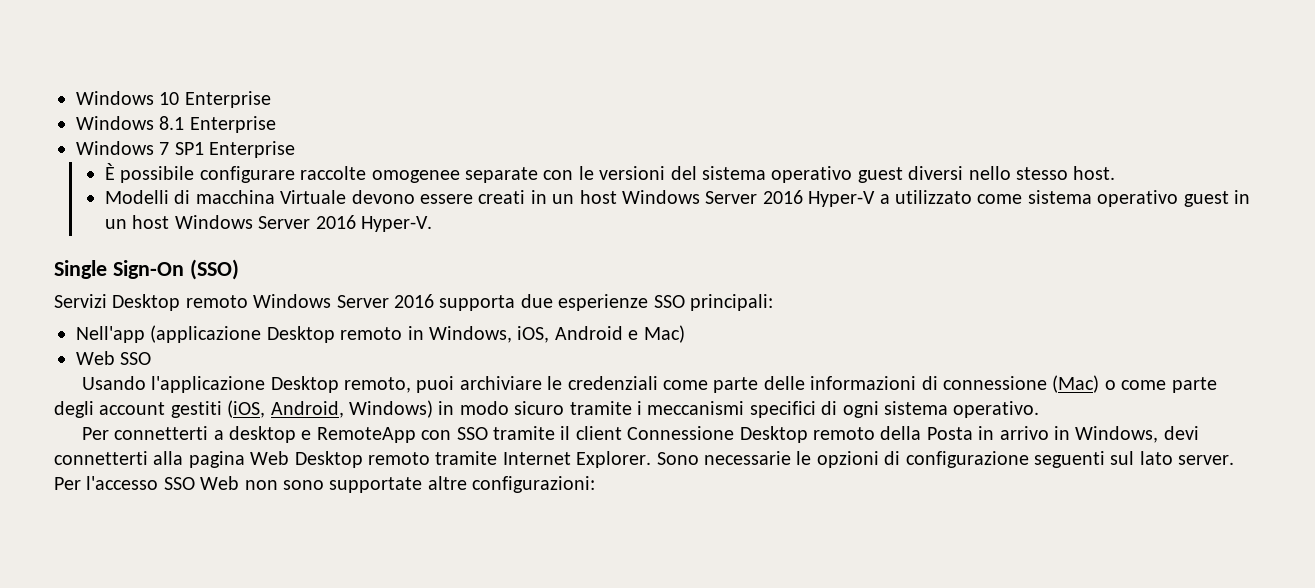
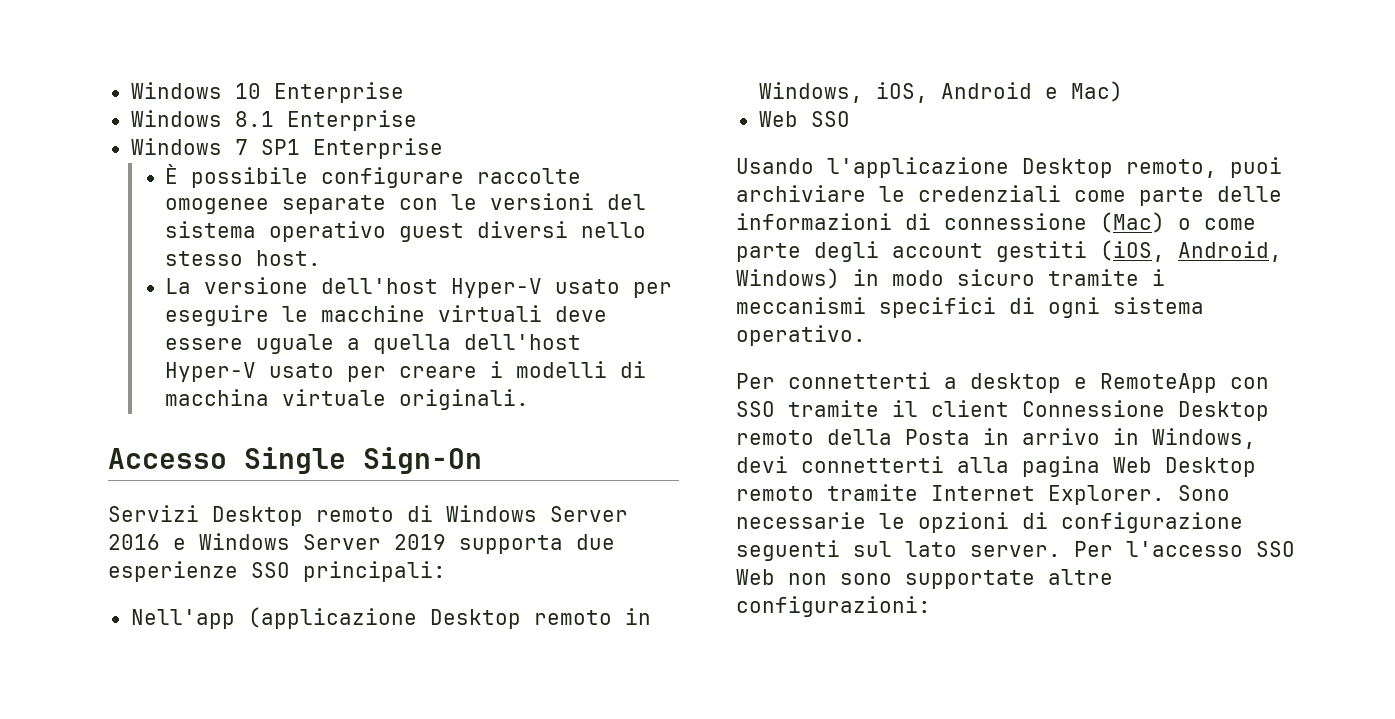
[104,190,1250,207] [104,215,432,232] Modelli di macchina Virtuale devono essere creati in un host Windows Server 2016 Hyper-V a utilizzato come sistema operativo guest in un host Windows Server 2016 Hyper-V. // -> [165,277,673,298] [165,305,608,326] [165,334,582,354] [165,361,647,382] [165,389,530,410] [108,448,227,469] La versione dell'host Hyper-V usato per eseguire le macchine virtuali deve essere uguale a quella dell'host Hyper-V usato per creare i modelli di macchina virtuale originali. // Accesso
[189,259,239,280] (SSO) -> (482, 460) none
[253,294,434,308] Windows Server 2016 -> [407,505,628,522] [108,533,446,550] di Windows Server 2016 e Windows Server 2019

